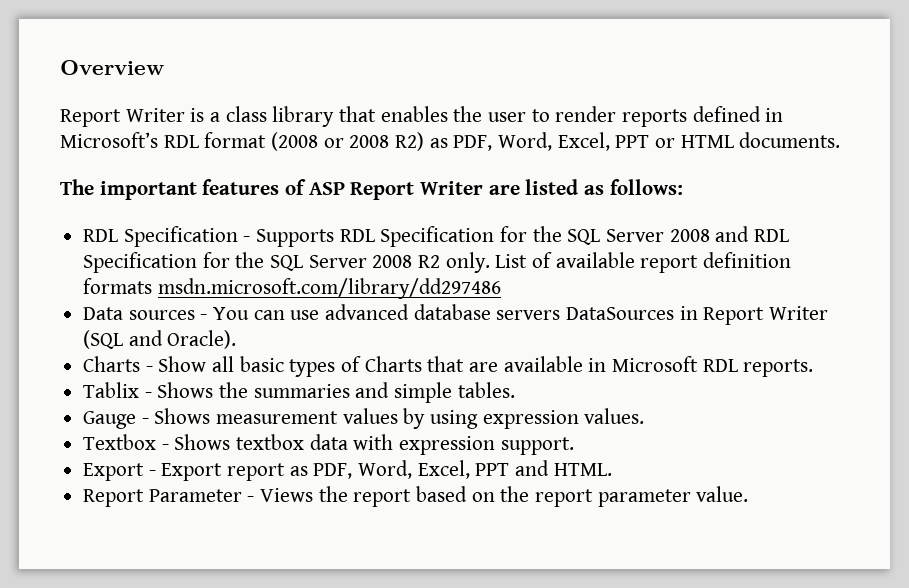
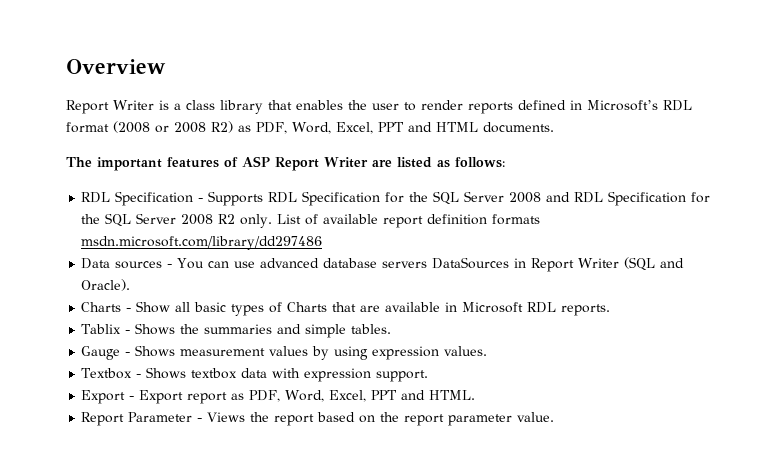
[655,138,676,148] or -> [407,122,432,132] and

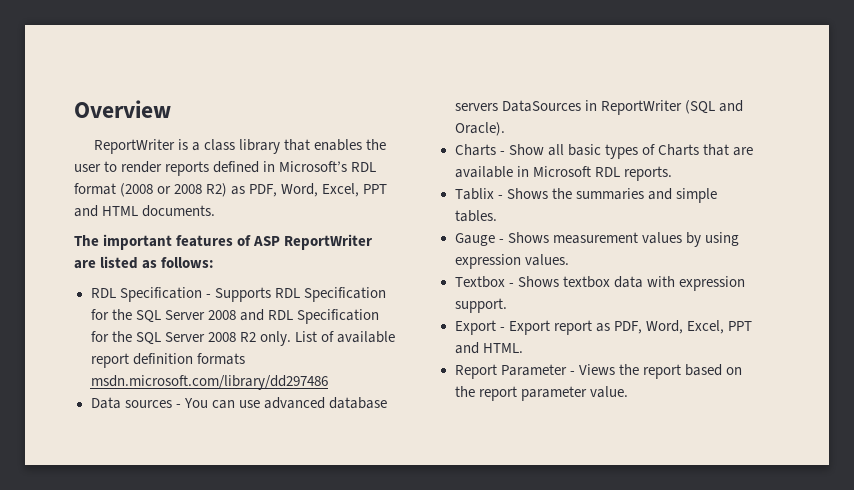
[66,100,154,114] Report Writer -> [93,139,175,154] ReportWriter
[275,157,368,171] Report Writer -> [284,234,373,250] ReportWriter
[531,258,620,272] Report Writer -> [600,100,682,115] ReportWriter

